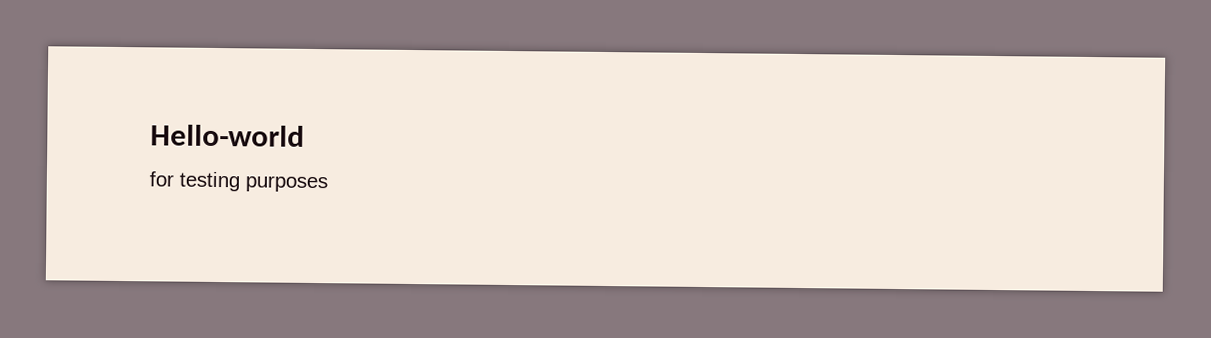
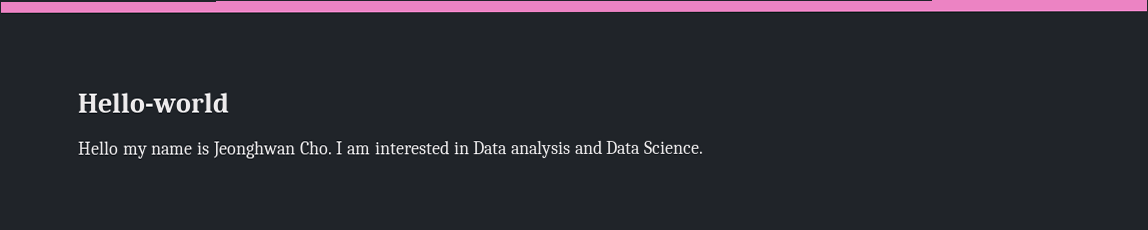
[149,171,328,193] for testing purposes -> [78,139,705,159] Hello my name is Jeonghwan Cho. I am interested in Data analysis and Data Science.

